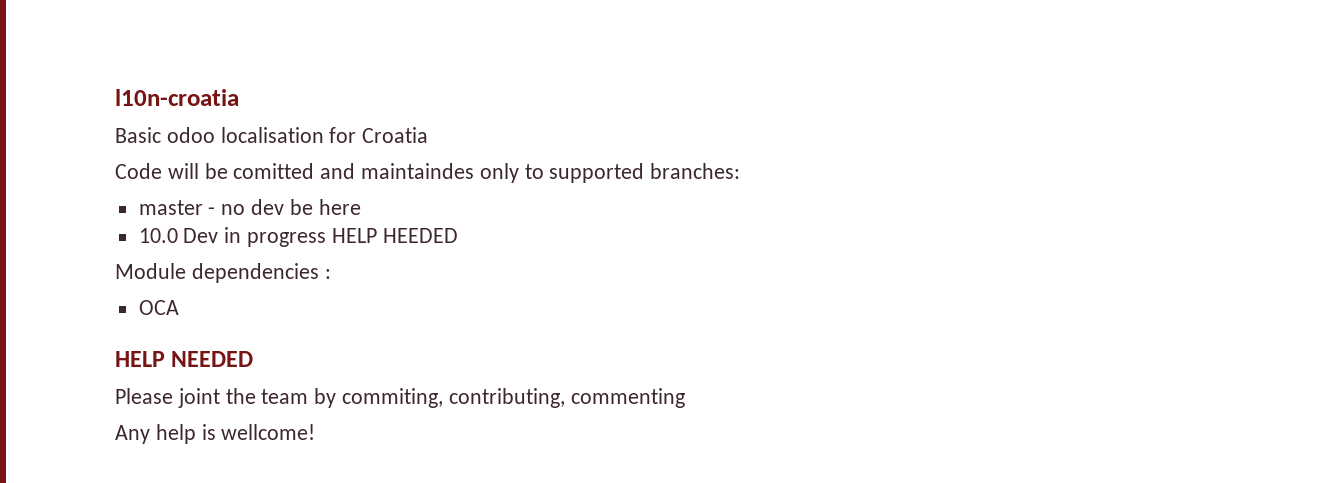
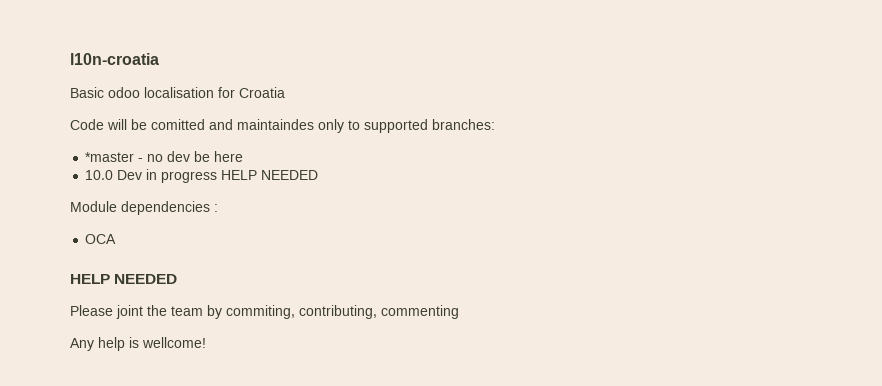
[138,200,203,215] master -> [85,152,135,162] *master
[382,228,458,243] HEEDED -> [261,170,319,180] NEEDED

